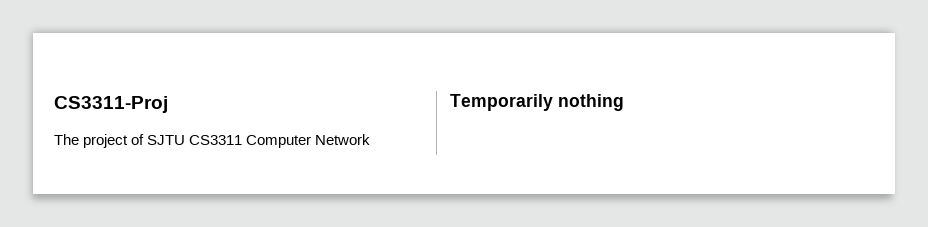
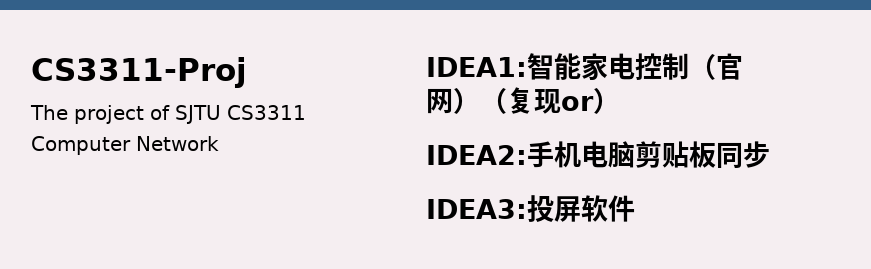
[450,94,624,111] Temporarily nothing -> [426,53,743,80] [426,87,620,114] [426,141,770,169] [426,195,635,222] IDEA1:智能家电控制（官网）（复现or） // IDEA2:手机电脑剪贴板同步 // IDEA3:投屏软件

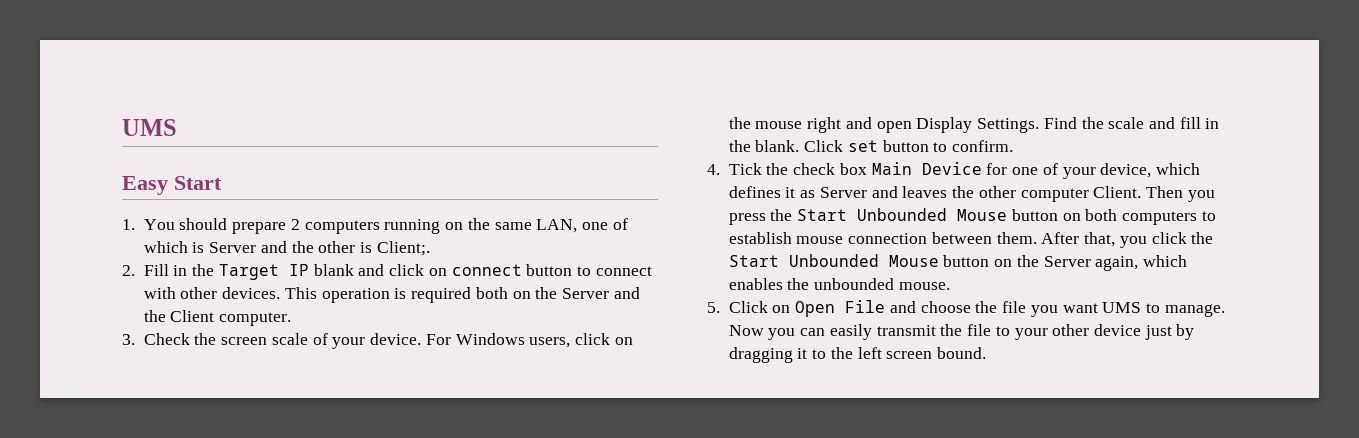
[31,57,247,88] [30,105,306,124] [31,136,219,155] [426,53,743,80] [426,87,620,114] [426,141,770,169] [426,195,635,222] CS3311-Proj // The project of SJTU CS3311 Computer Network // IDEA1:智能家电控制（官网）（复现or） // IDEA2:手机电脑剪贴板同步 // IDEA3:投屏软件 -> [122,119,177,136] [122,176,222,195] [122,218,628,234] [143,241,430,256] [122,264,652,280] [143,287,640,303] [143,310,292,326] [122,333,633,349] [728,117,1220,133] [728,140,1014,152] [707,162,1200,179] [728,186,1215,202] [728,208,1216,225] [728,232,1214,248] [728,254,1188,271] [728,278,950,290] [707,300,1225,317] [728,324,1195,340] [728,347,987,363] UMS // Easy Start // 1. You should prepare 2 computers running on the same LAN, one of which is Server and the other is Client;. // 2. Fill in the Target IP blank and click on connect button to connect with other devices. This operation is required both on the Server and the Client computer. // 3. Check the screen scale of your device. For Windows users, click on the mouse right and open Display Settings. Find the scale and fill in the blank. Click set button to confirm. // 4. Tick the check box Main Device for one of your device, which defines it as Server and leaves the other computer Client. Then you press the Start Unbounded Mouse button on both computers to establish mouse connection between them. After that, you click the Start Unbounded Mouse button on the Server again, which enables the unbounded mouse. // 5. Click on Open File and choose the file you want UMS to manage. Now you can easily transmit the file to your other device just by dragging it to the left screen bound.

